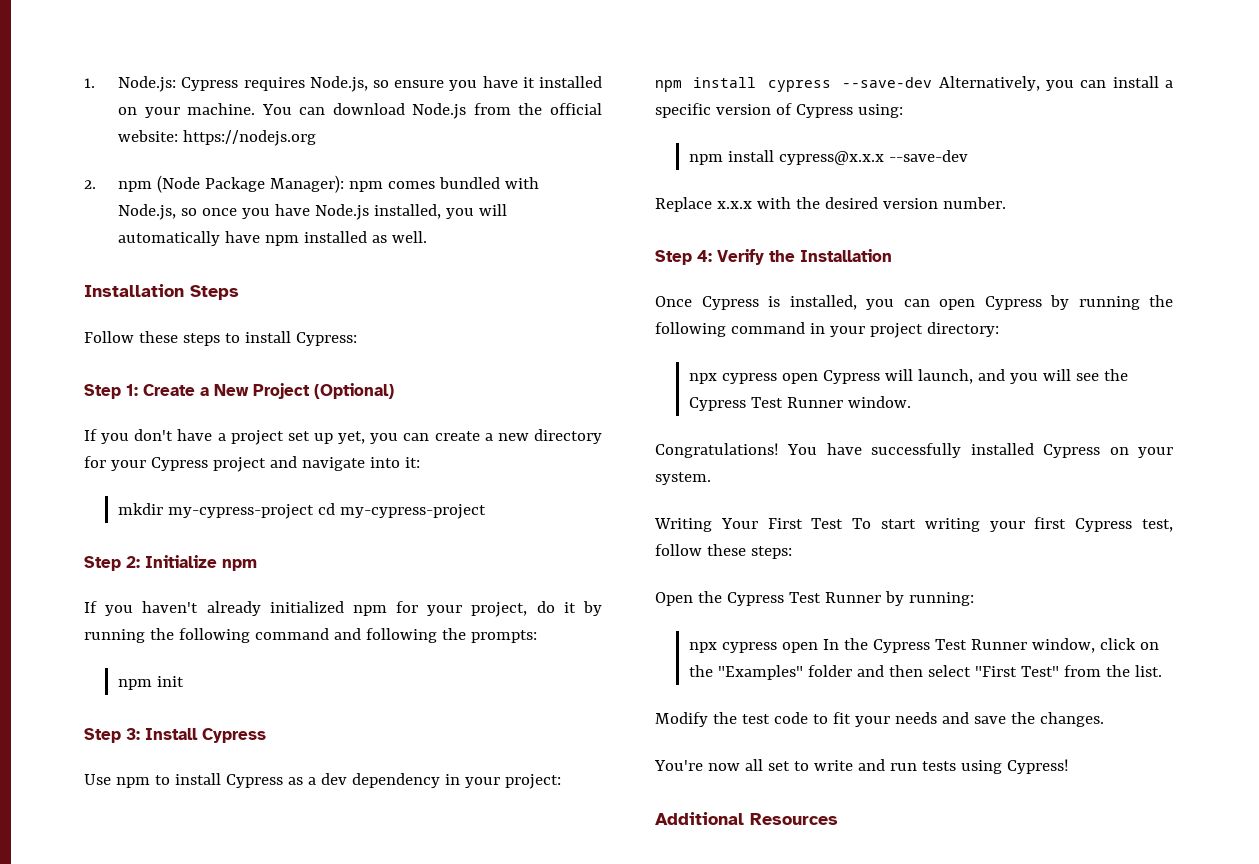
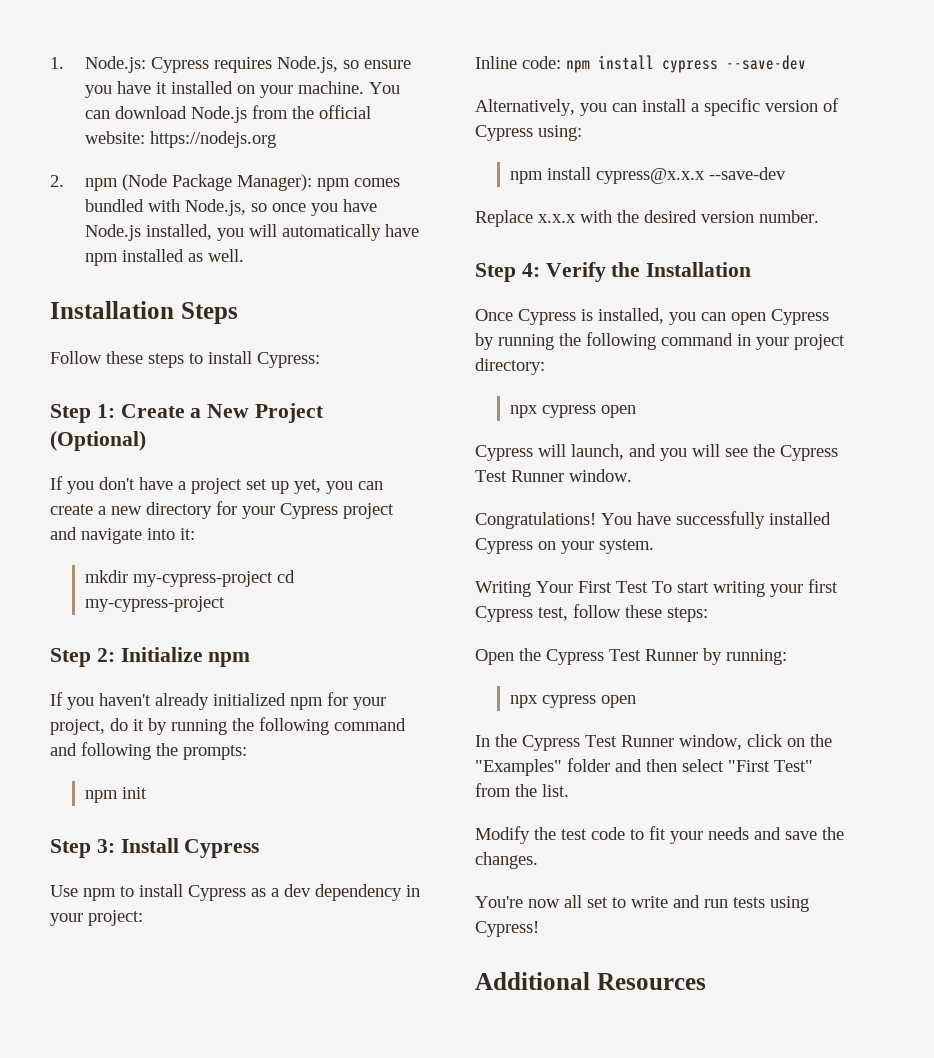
(561, 781) none -> [475,56,561,69] Inline code:
(933, 82) none -> (806, 62) //
(819, 378) none -> (637, 411) //
(819, 647) none -> (637, 701) //

